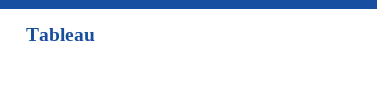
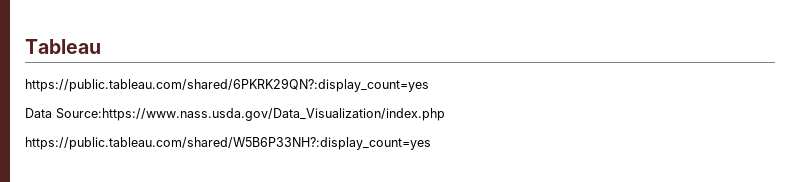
(95, 34) none -> [25,78,429,92] [25,108,445,121] [25,137,431,150] // https://public.tableau.com/shared/6PKRK29QN?:display_count=yes // Data Source:https://www.nass.usda.gov/Data_Visualization/index.php // https://public.tableau.com/shared/W5B6P33NH?:display_count=yes

